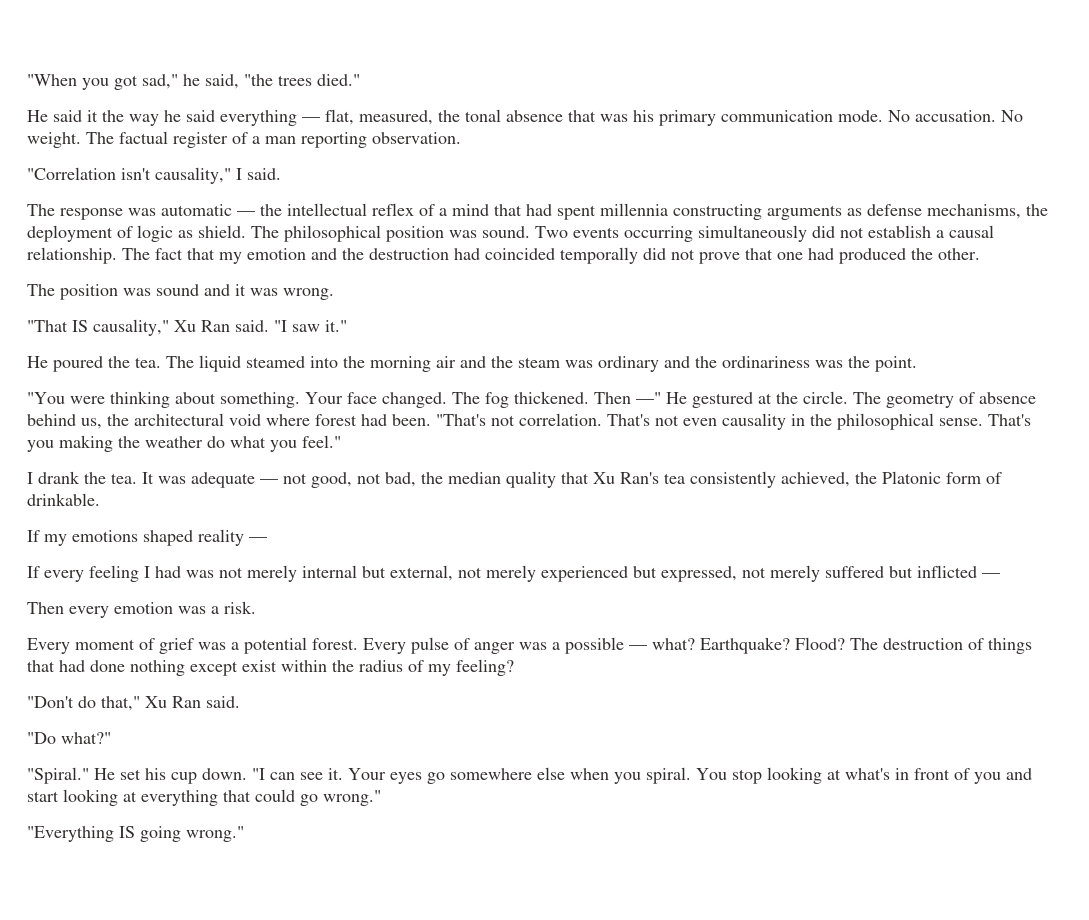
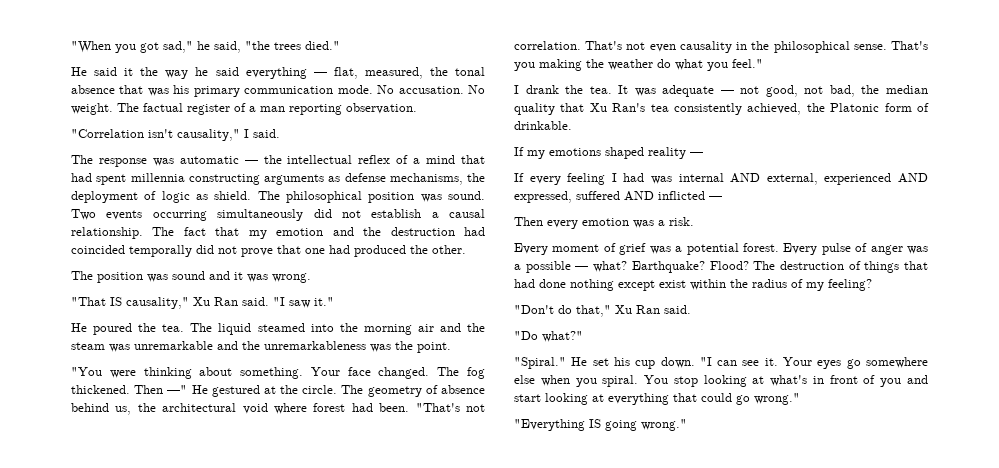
[598,356,810,372] ordinary and the ordinariness -> [134,341,366,350] unremarkable and the unremarkableness
[219,565,913,582] not merely internal but external, not merely experienced but expressed, not merely suffered but -> [678,173,928,185] [514,191,654,203] internal AND external, experienced AND expressed, suffered AND

